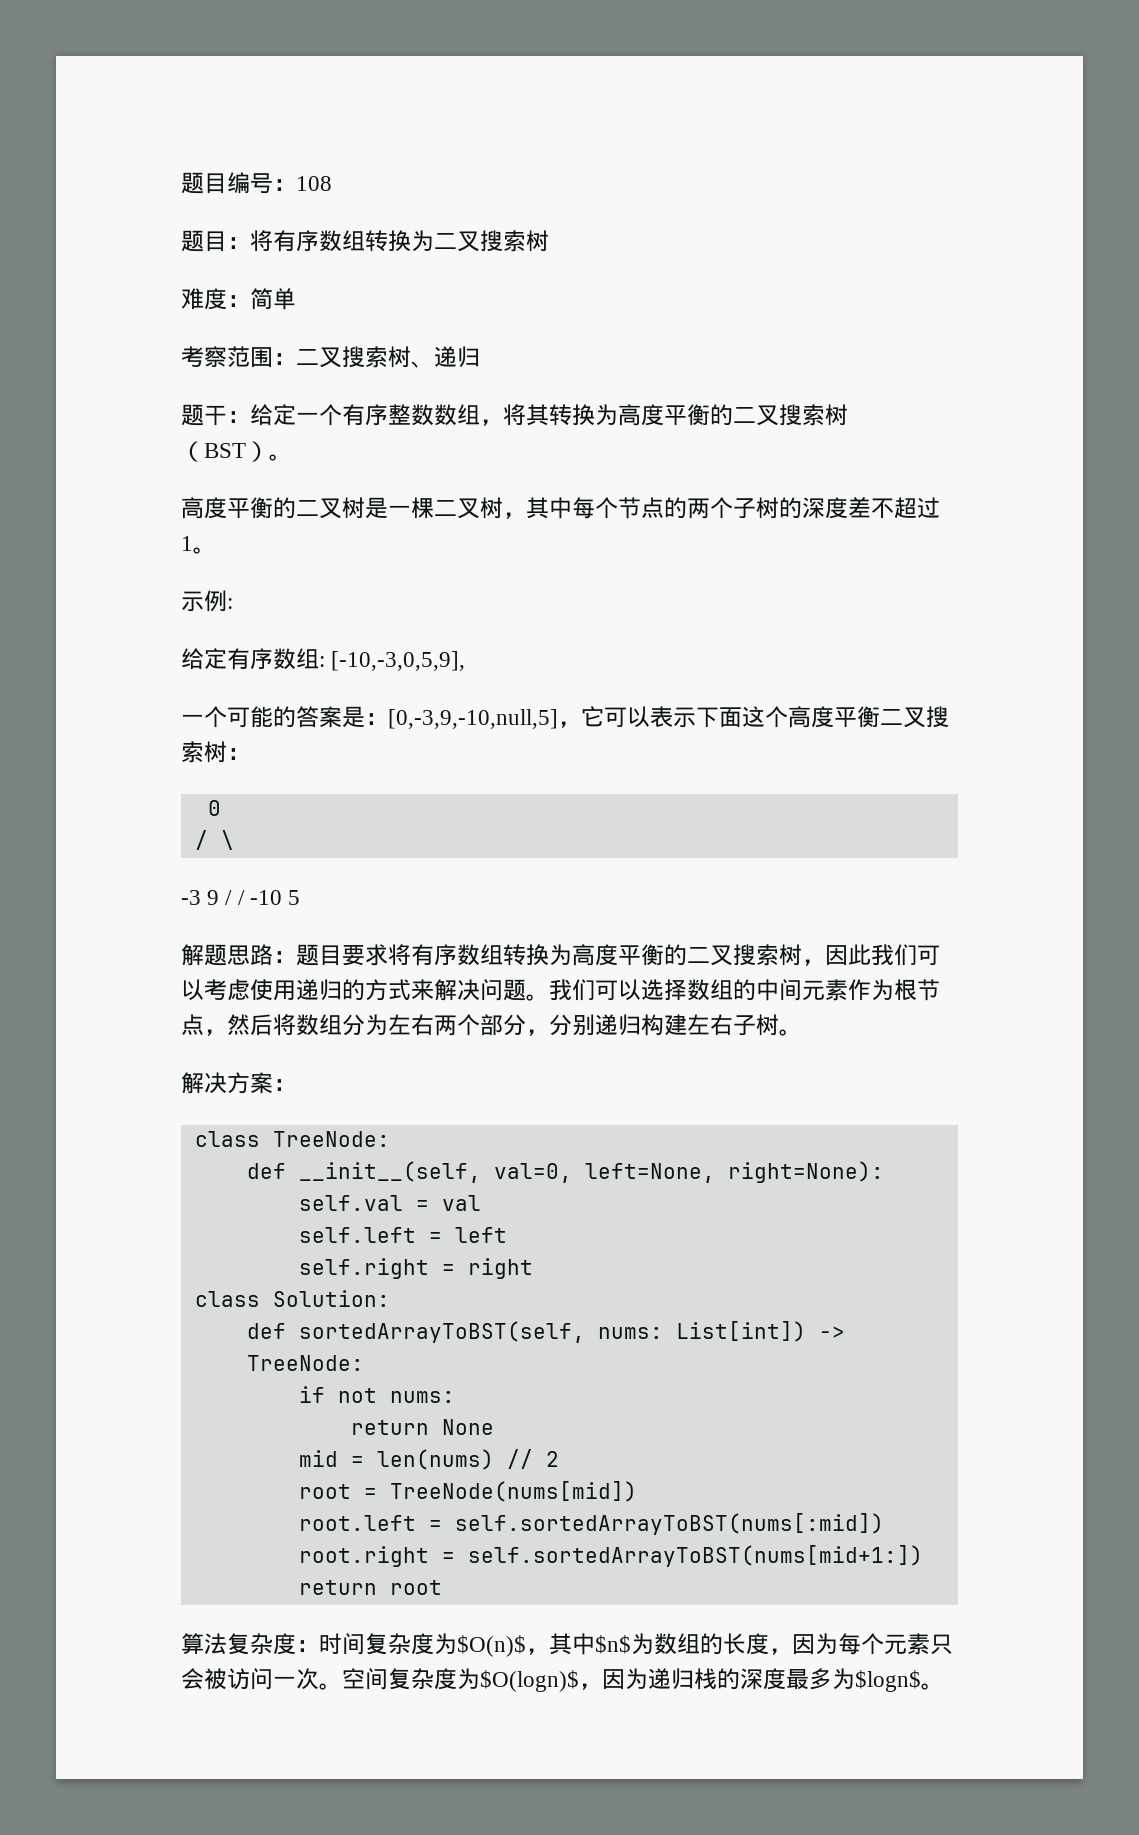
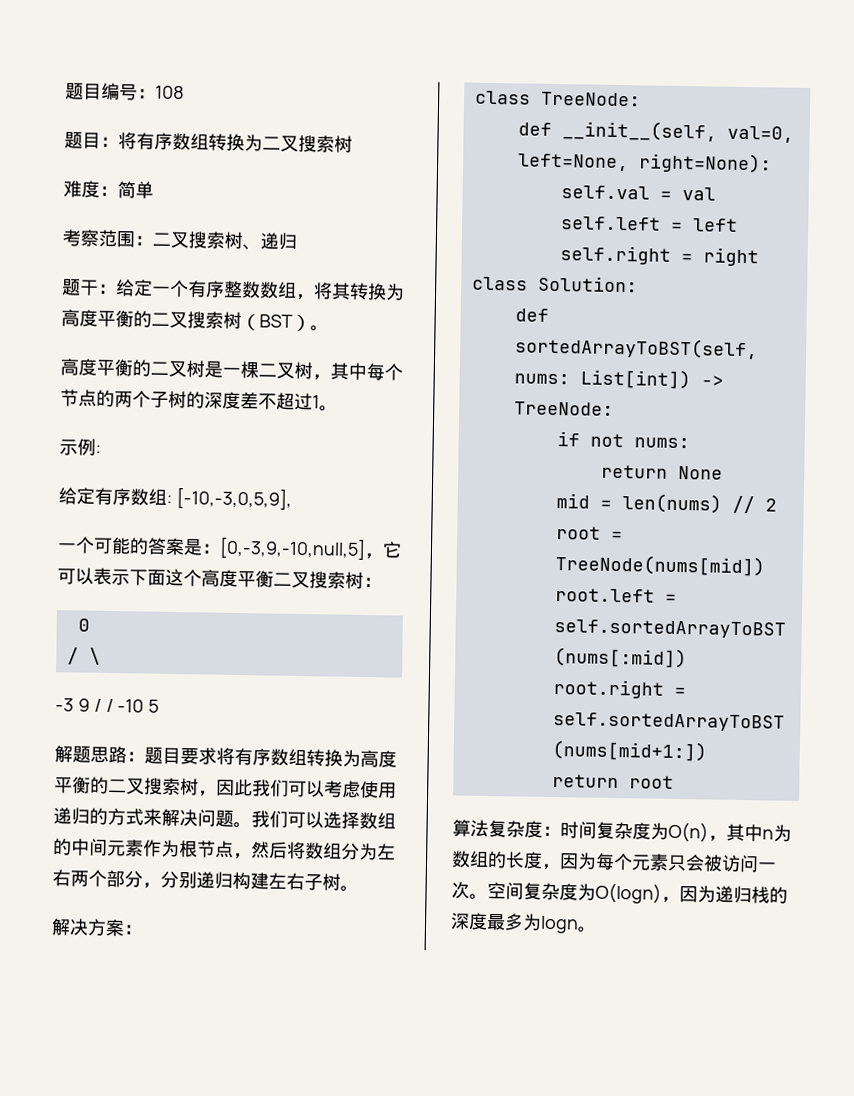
[457,1633,631,1657] $O(n)$，其中$n$ -> [668,821,774,843] O(n)，其中n
[480,1670,579,1692] $O(logn)$ -> [595,882,662,904] O(logn)
[855,1670,921,1692] $logn$ -> [540,915,579,934] logn

